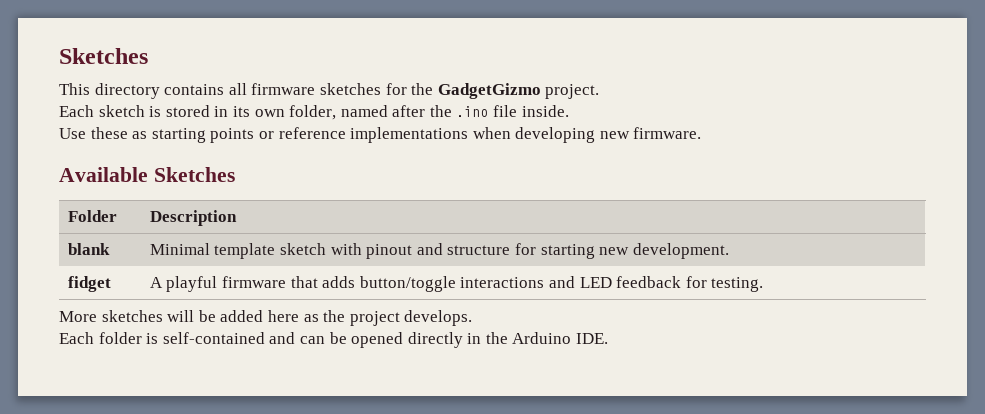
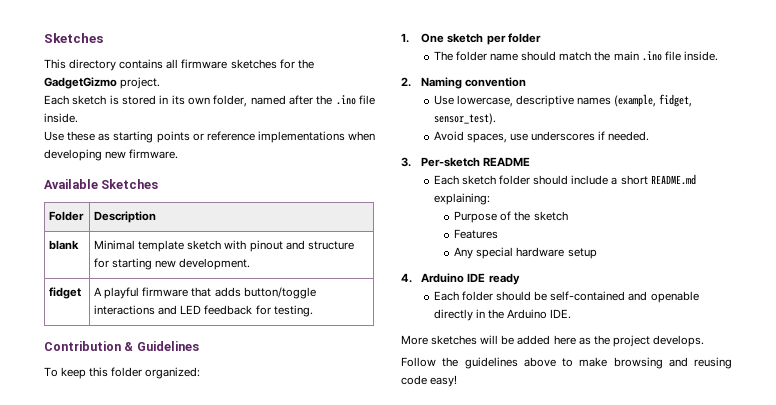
(764, 284) none -> [44,341,199,351] [44,367,201,379] [401,33,541,45] [433,51,718,61] [401,77,527,89] [433,94,693,107] [433,113,496,125] [433,131,650,143] [401,157,531,167] [433,174,696,185] [433,193,490,205] [454,211,568,223] [454,229,499,239] [454,247,597,259] [401,273,520,285] [433,291,699,303] [433,309,572,321] // Contribution & Guidelines // To keep this folder organized: // 1. One sketch per folder // The folder name should match the main .ino file inside. // 2. Naming convention // Use lowercase, descriptive names (example, fidget, sensor_test). // Avoid spaces, use underscores if needed. // 3. Per-sketch README // Each sketch folder should include a short README.md explaining: // Purpose of the sketch // Features // Any special hardware setup // 4. Arduino IDE ready // Each folder should be self-contained and openable directly in the Arduino IDE.
[59,332,609,348] Each folder is self-contained and can be opened directly in the Arduino IDE. -> [401,357,732,369] [401,375,458,387] Follow the guidelines above to make browsing and reusing code easy!

